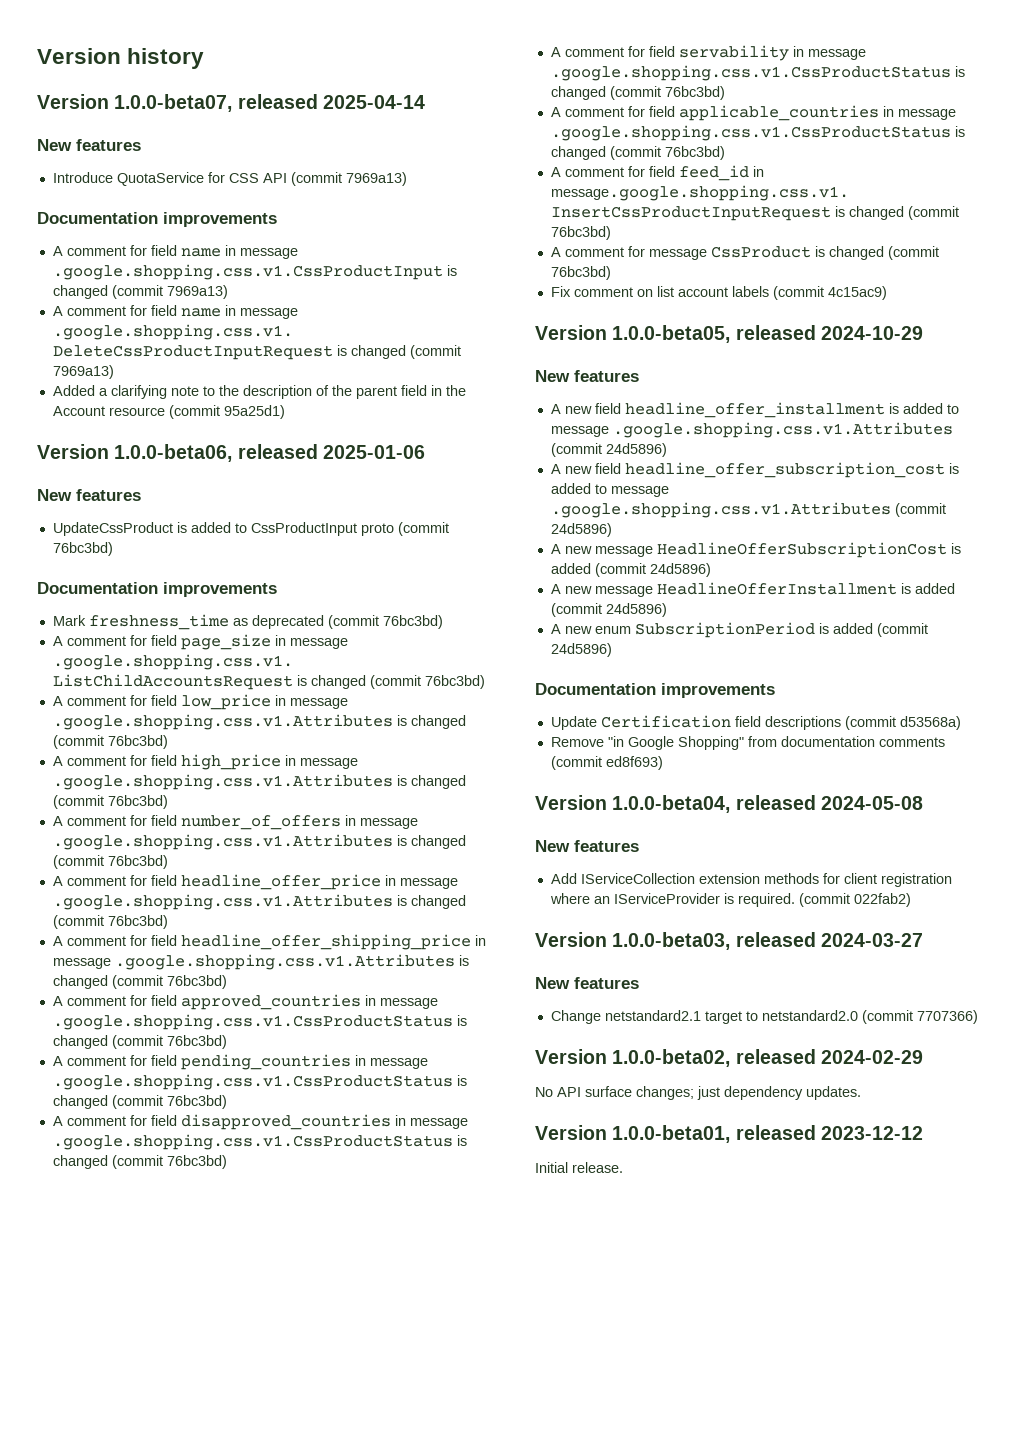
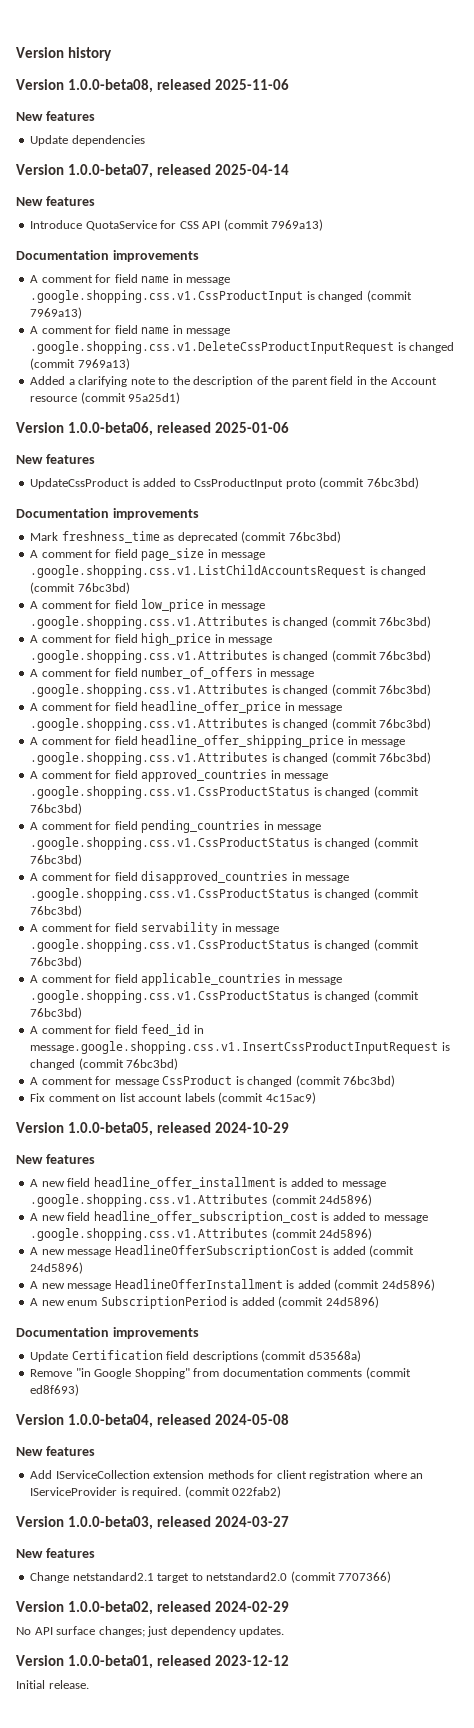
(205, 58) none -> [16,79,289,93] [16,111,95,121] [30,135,145,146] // Version 1.0.0-beta08, released 2025-11-06 // New features // Update dependencies

